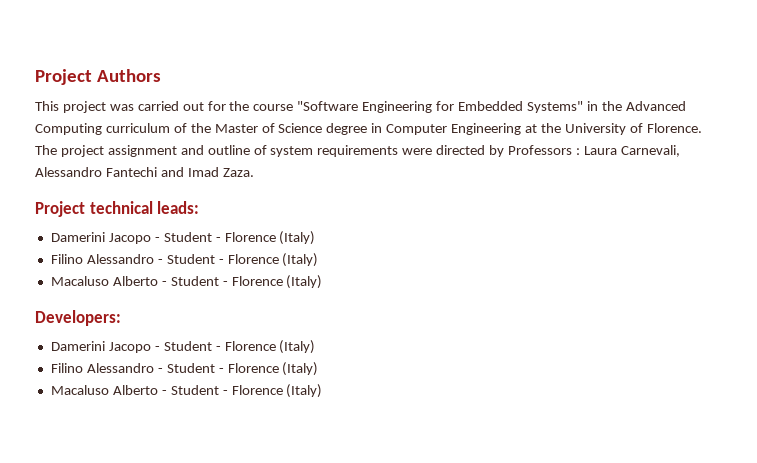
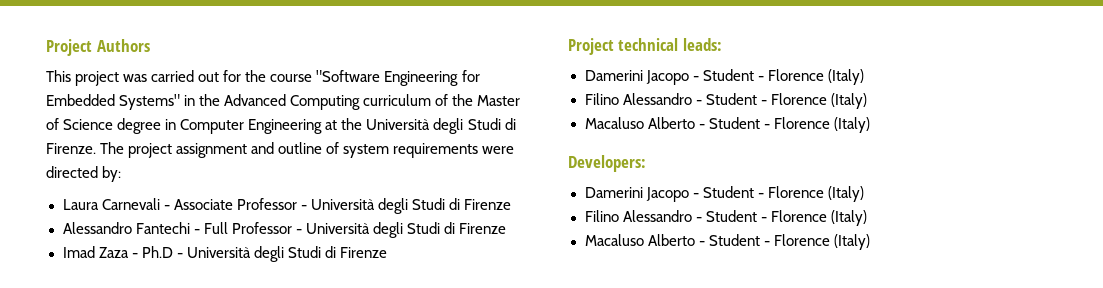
[564,123,702,135] University of Florence. -> [366,118,516,134] [46,143,96,154] Università degli Studi di Firenze.
[489,145,680,157] [35,167,254,177] by Professors : Laura Carnevali, Alessandro Fantechi and Imad Zaza. -> [102,166,122,182] [62,198,512,214] [62,222,506,238] [62,246,387,262] by: // Laura Carnevali - Associate Professor - Università degli Studi di Firenze // Alessandro Fantechi - Full Professor - Università degli Studi di Firenze // Imad Zaza - Ph.D - Università degli Studi di Firenze

